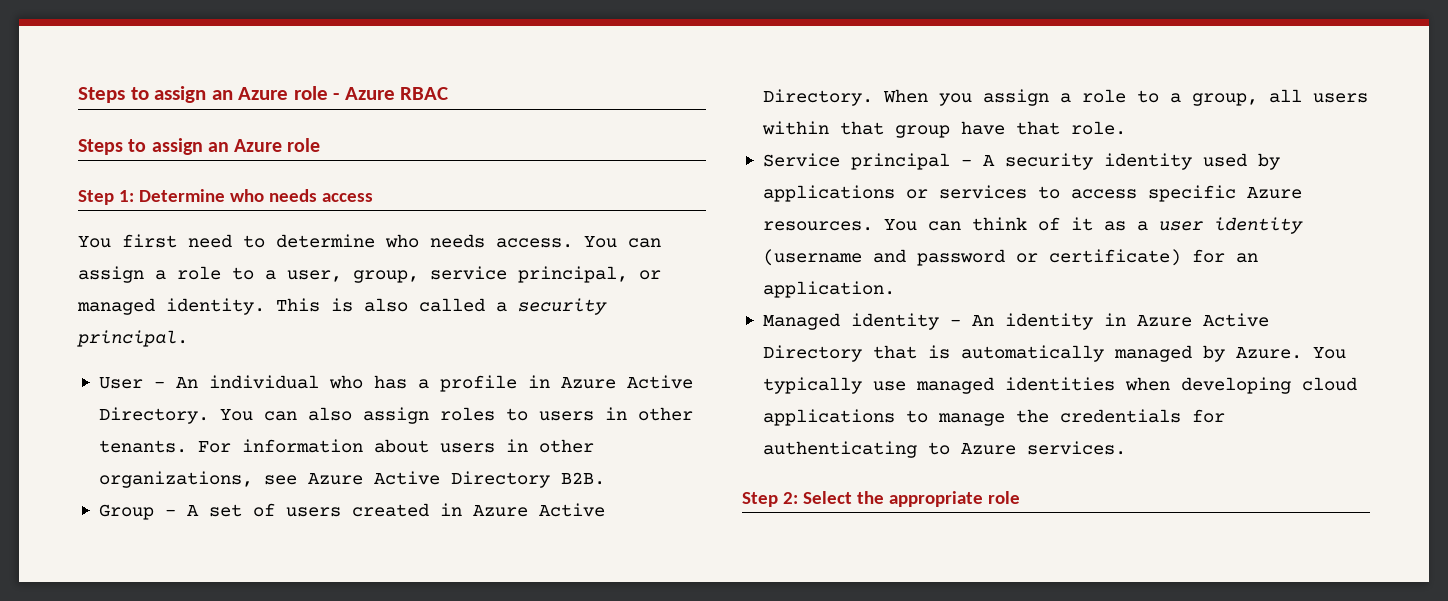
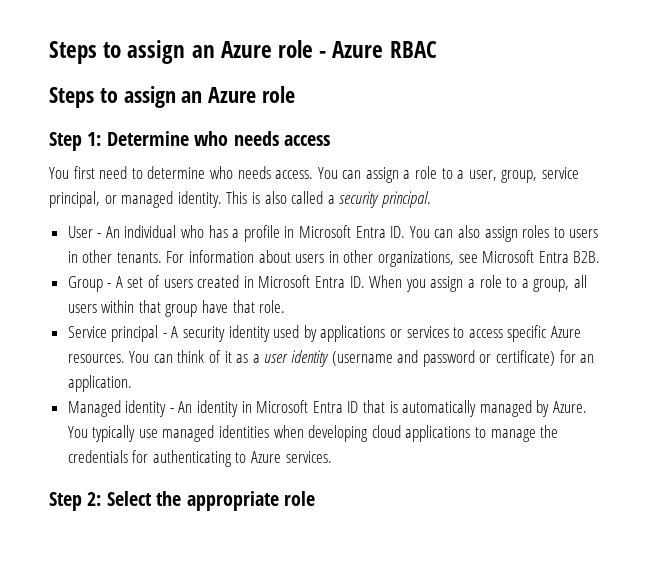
[560,375,693,389] [98,407,209,424] Azure Active Directory. -> [299,225,406,238] Microsoft Entra ID.
[307,471,550,488] Azure Active Directory -> [482,250,569,263] Microsoft Entra
[472,503,605,517] [762,89,873,106] Azure Active Directory. -> [258,275,365,288] Microsoft Entra ID.
[1136,313,1269,327] [762,345,862,362] Azure Active Directory -> [256,400,359,413] Microsoft Entra ID

